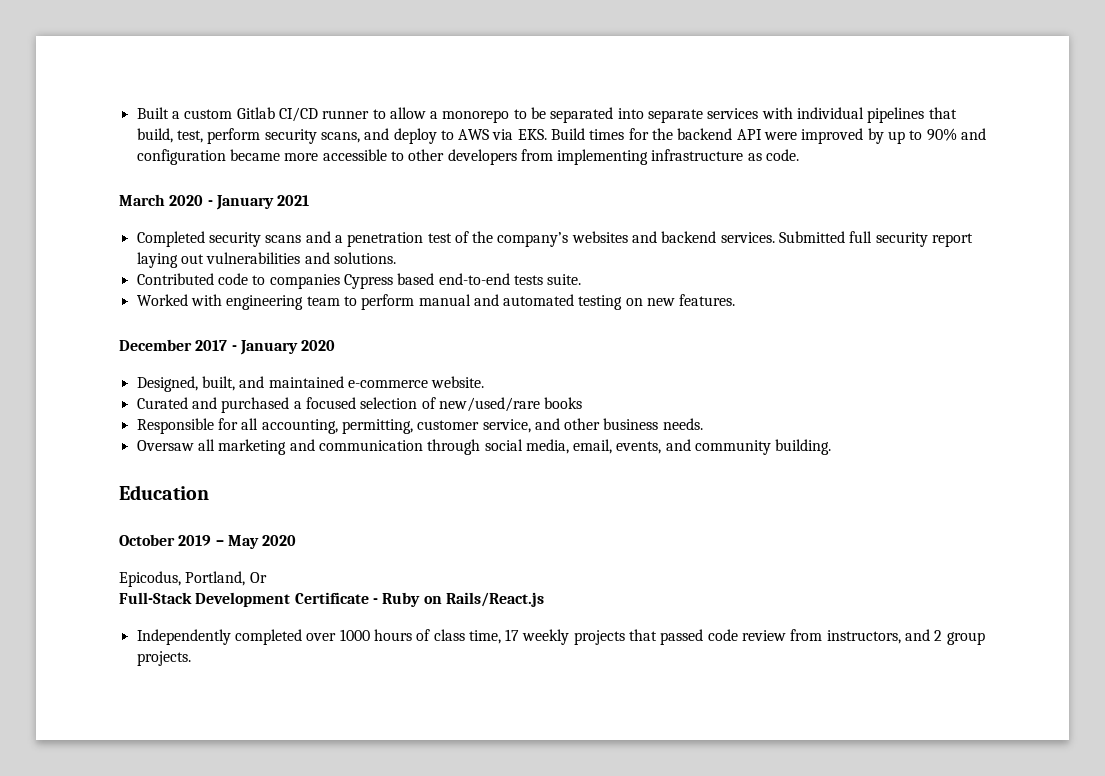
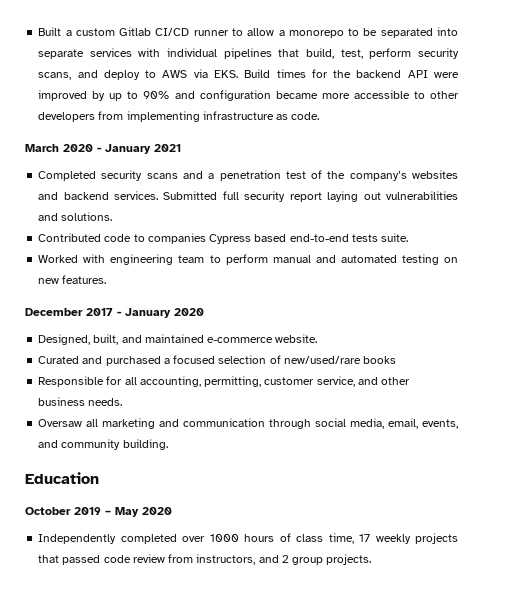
[119,571,267,587] [119,592,544,607] // Epicodus, Portland, Or // Full-Stack Development Certificate - Ruby on Rails/React.js -> (172, 511) none

